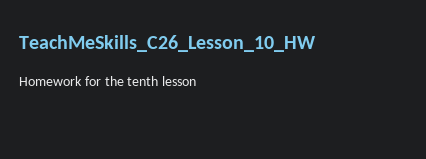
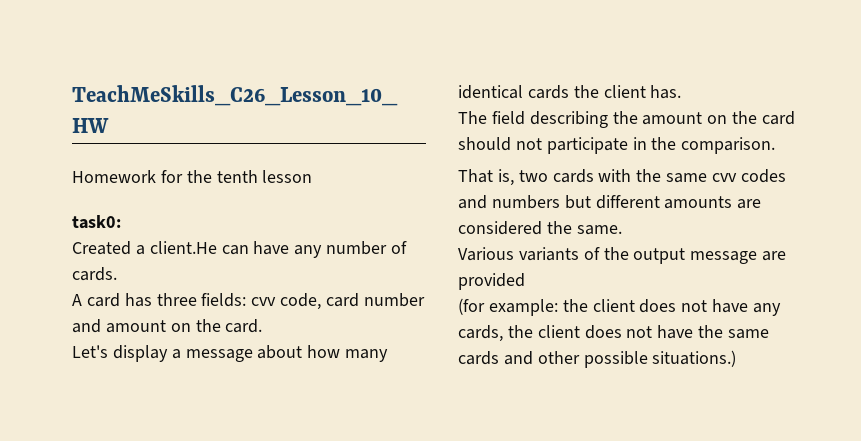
(197, 81) none -> [72,215,121,229] [72,241,408,258] [72,267,117,281] [72,293,425,310] [72,319,263,333] [72,345,389,362] [458,85,682,99] [458,111,796,128] [458,137,776,154] [458,169,786,186] [458,195,762,209] [458,221,622,235] [458,247,787,264] [458,273,525,290] [458,298,782,316] [458,325,770,342] [458,350,737,368] // task0: // Created a client.He can have any number of cards. // A card has three fields: cvv code, card number and amount on the card. // Let's display a message about how many identical cards the client has. // The field describing the amount on the card should not participate in the comparison. // That is, two cards with the same cvv codes and numbers but different amounts are considered the same. // Various variants of the output message are provided // (for example: the client does not have any cards, the client does not have the same cards and other possible situations.)

